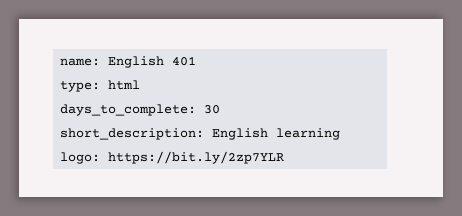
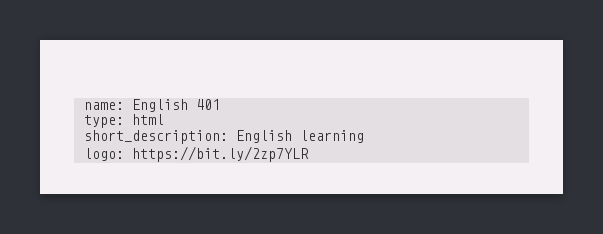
[59,104,220,116] // days_to_complete: 30 -> (164, 119) none

